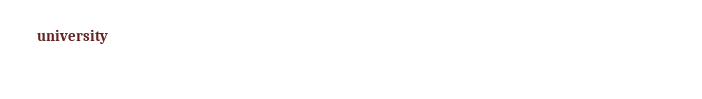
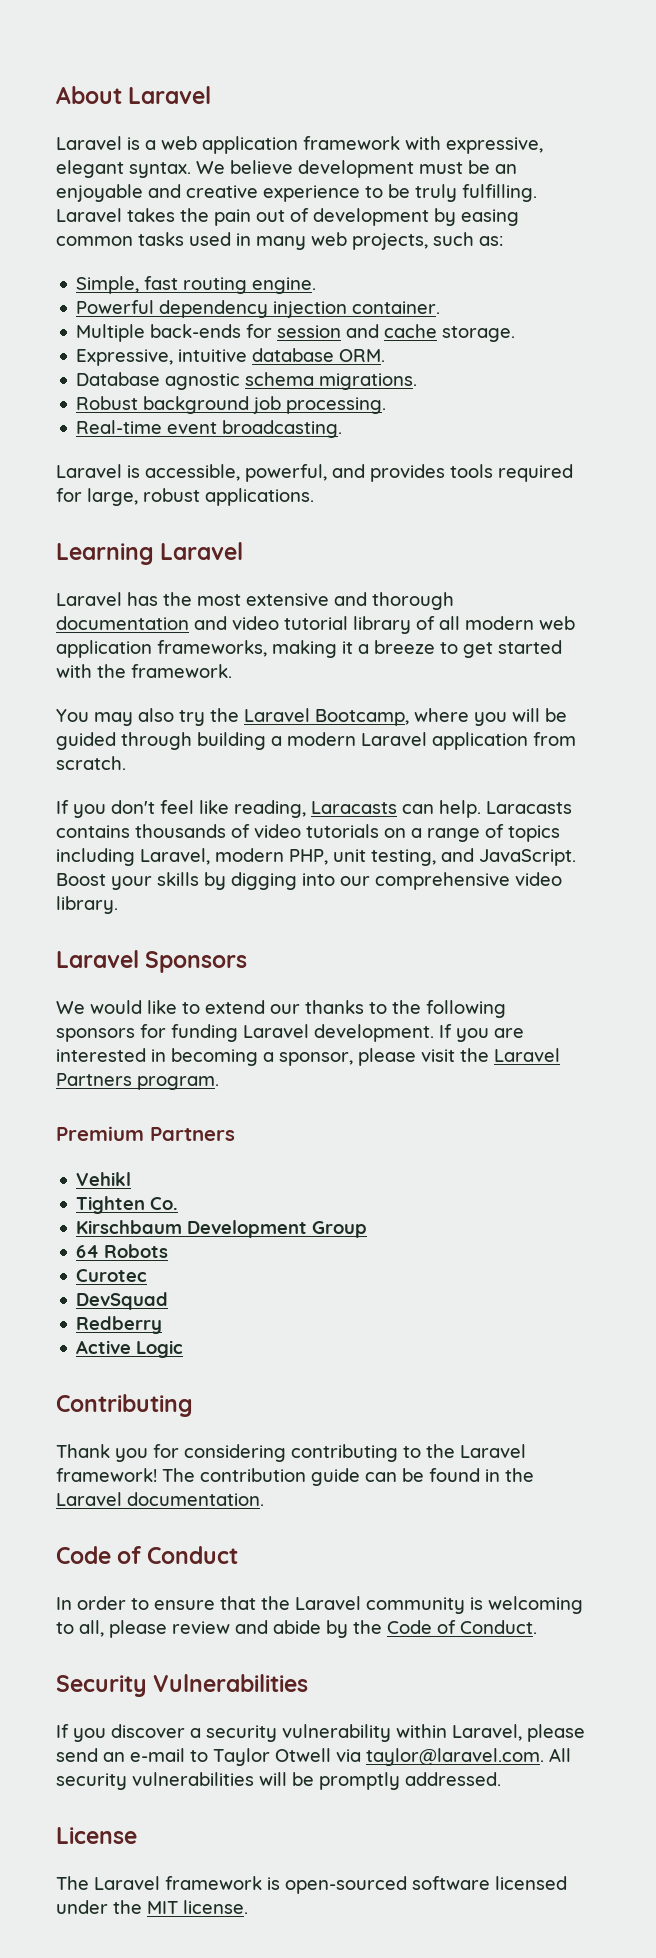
[37,29,108,44] university -> [56,86,212,104] [56,136,543,154] [56,160,517,178] [56,184,537,202] [56,208,519,226] [56,232,503,250] [76,276,317,294] [76,300,441,318] [76,324,516,342] [76,348,386,366] [76,372,418,390] [76,396,387,414] [76,420,343,438] [56,464,573,482] [56,488,314,506] [56,542,244,565] [56,592,454,610] [56,616,575,634] [56,640,562,658] [56,664,232,678] [56,708,567,726] [56,732,576,750] [56,756,126,770] [56,800,572,818] [56,824,560,842] [56,848,576,866] [56,872,562,890] [56,896,118,914] [56,950,248,973] [56,1000,506,1018] [56,1024,524,1042] [56,1048,560,1066] [56,1073,219,1090] [56,1126,235,1141] [76,1172,132,1186] [76,1196,179,1214] [76,1220,368,1238] [76,1244,169,1258] [76,1269,148,1282] [76,1292,169,1310] [76,1316,163,1334] [76,1340,184,1358] [56,1394,193,1417] [56,1444,526,1462] [56,1468,534,1486] [56,1492,264,1506] [56,1546,239,1564] [56,1596,583,1614] [56,1620,537,1638] [56,1674,309,1697] [56,1724,585,1742] [56,1748,571,1766] [56,1772,501,1790] [56,1827,137,1844] [56,1876,567,1894] [56,1900,248,1914] About Laravel // Laravel is a web application framework with expressive, elegant syntax. We believe development must be an enjoyable and creative experience to be truly fulfilling. Laravel takes the pain out of development by easing common tasks used in many web projects, such as: // Simple, fast routing engine. // Powerful dependency injection container. // Multiple back-ends for session and cache storage. // Expressive, intuitive database ORM. // Database agnostic schema migrations. // Robust background job processing. // Real-time event broadcasting. // Laravel is accessible, powerful, and provides tools required for large, robust applications. // Learning Laravel // Laravel has the most extensive and thorough documentation and video tutorial library of all modern web application frameworks, making it a breeze to get started with the framework. // You may also try the Laravel Bootcamp, where you will be guided through building a modern Laravel application from scratch. // If you don't feel like reading, Laracasts can help. Laracasts contains thousands of video tutorials on a range of topics including Laravel, modern PHP, unit testing, and JavaScript. Boost your skills by digging into our comprehensive video library. // Laravel Sponsors // We would like to extend our thanks to the following sponsors for funding Laravel development. If you are interested in becoming a sponsor, please visit the Laravel Partners program. // Premium Partners // Vehikl // Tighten Co. // Kirschbaum Development Group // 64 Robots // Curotec // DevSquad // Redberry // Active Logic // Contributing // Thank you for considering contributing to the Laravel framework! The contribution guide can be found in the Laravel documentation. // Code of Conduct // In order to ensure that the Laravel community is welcoming to all, please review and abide by the Code of Conduct. // Security Vulnerabilities // If you discover a security vulnerability within Laravel, please send an e-mail to Taylor Otwell via taylor@laravel.com. All security vulnerabilities will be promptly addressed. // License // The Laravel framework is open-sourced software licensed under the MIT license.

